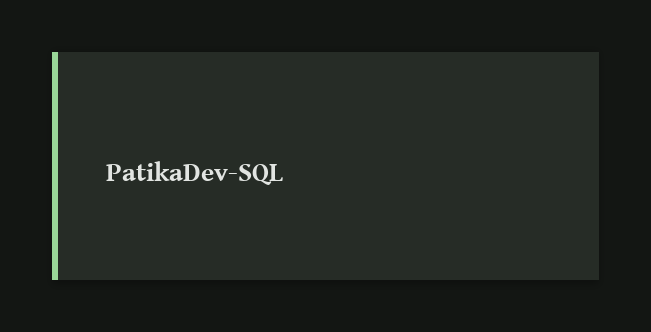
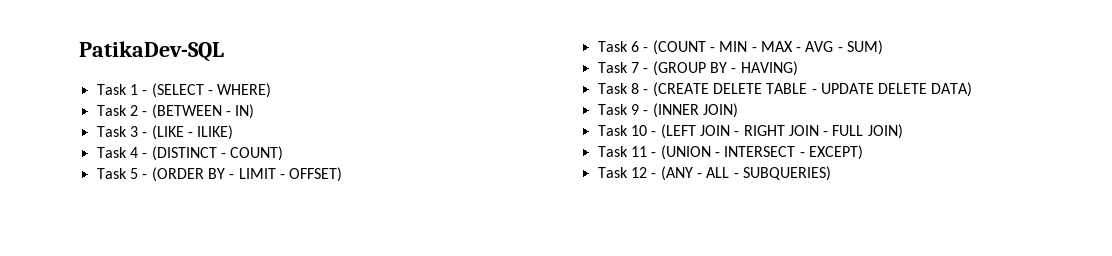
(283, 173) none -> [96,83,272,98] [96,104,255,119] [96,125,234,140] [96,146,284,161] [96,167,343,182] [597,40,884,55] [597,61,798,76] [597,82,973,97] [597,103,738,118] [597,124,903,139] [597,145,863,160] [597,166,831,181] // Task 1 - (SELECT - WHERE) // Task 2 - (BETWEEN - IN) // Task 3 - (LIKE - ILIKE) // Task 4 - (DISTINCT - COUNT) // Task 5 - (ORDER BY - LIMIT - OFFSET) // Task 6 - (COUNT - MIN - MAX - AVG - SUM) // Task 7 - (GROUP BY - HAVING) // Task 8 - (CREATE DELETE TABLE - UPDATE DELETE DATA) // Task 9 - (INNER JOIN) // Task 10 - (LEFT JOIN - RIGHT JOIN - FULL JOIN) // Task 11 - (UNION - INTERSECT - EXCEPT) // Task 12 - (ANY - ALL - SUBQUERIES)

